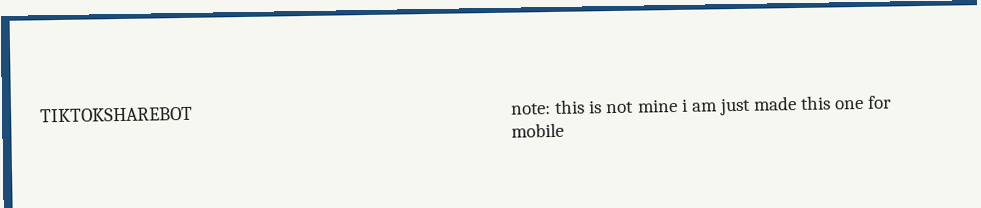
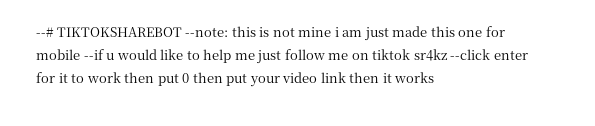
(40, 114) none -> [36,27,54,37] --#
[510,103,551,115] // note: -> [185,27,229,37] --note:
(564, 130) none -> [83,49,528,64] [36,72,435,87] --if u would like to help me just follow me on tiktok sr4kz --click enter for it to work then put 0 then put your video link then it works

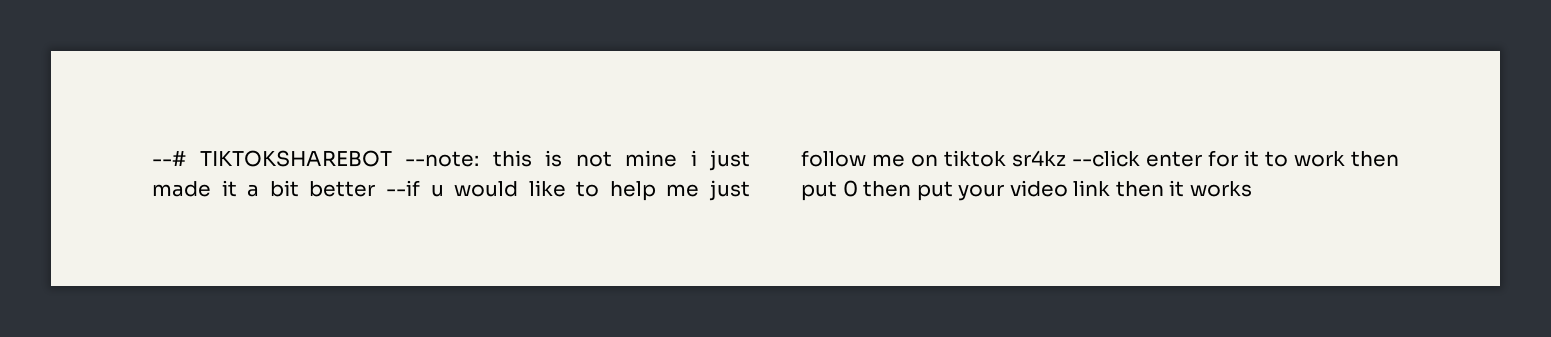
[342,30,363,37] am -> (697, 158) none
[430,26,505,37] [36,49,80,60] this one for mobile -> [221,180,376,197] it a bit better

